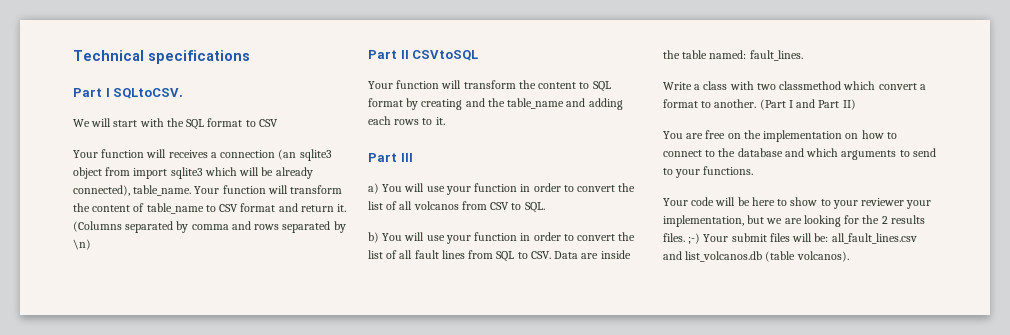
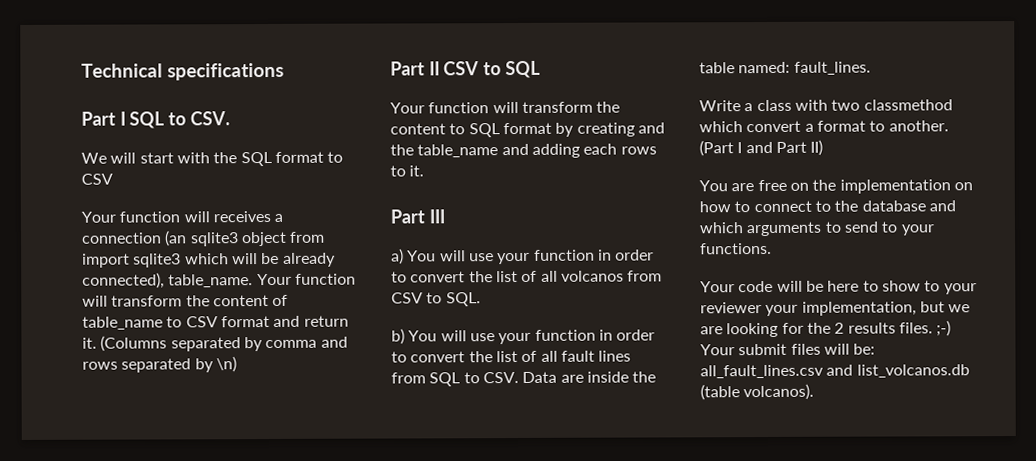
[113,88,184,99] SQLtoCSV. -> [129,111,230,129] SQL to CSV.
[412,50,479,61] CSVtoSQL -> [443,60,541,79] CSV to SQL

